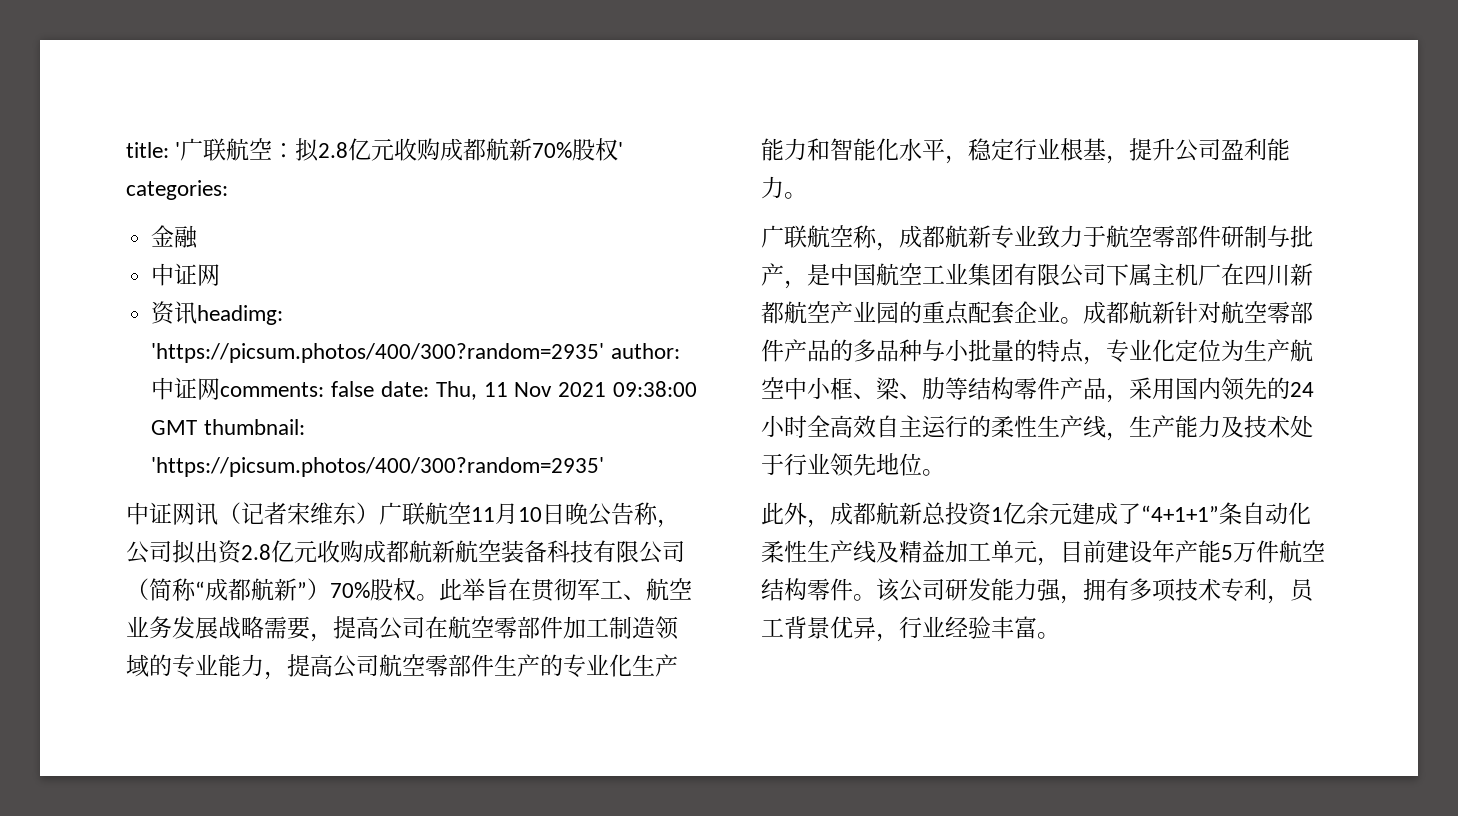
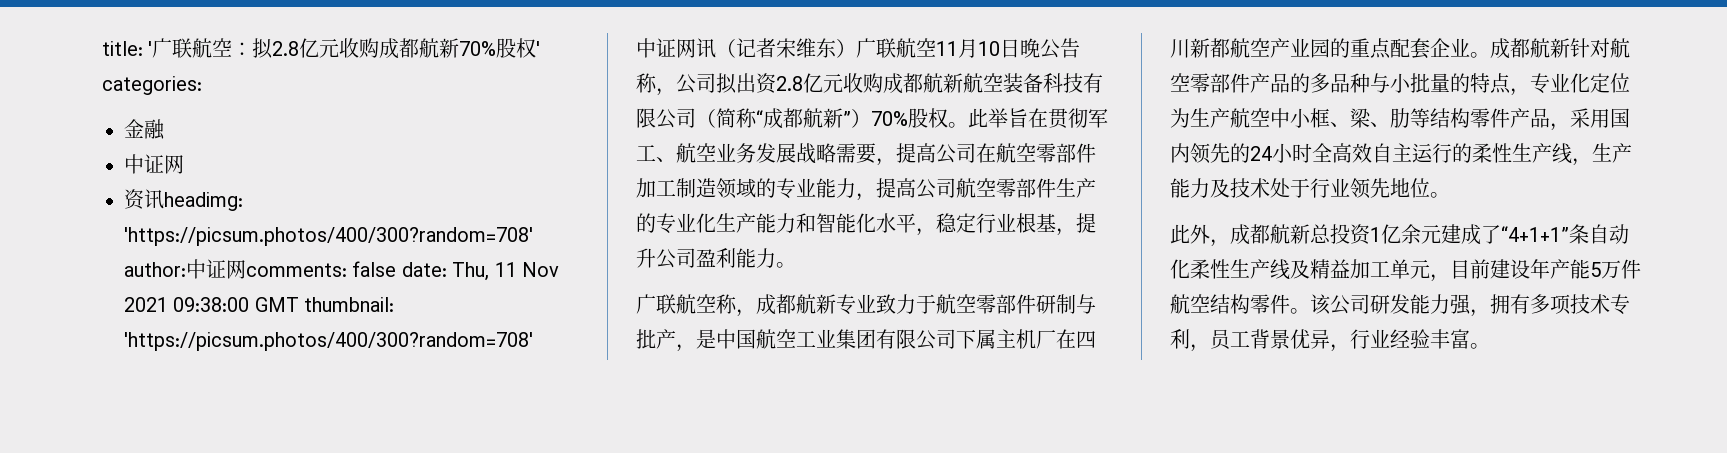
[151,343,605,363] 'https://picsum.photos/400/300?random=2935' -> [124,227,533,246] 'https://picsum.photos/400/300?random=708'
[151,457,605,477] 'https://picsum.photos/400/300?random=2935' -> [124,332,533,351] 'https://picsum.photos/400/300?random=708'

